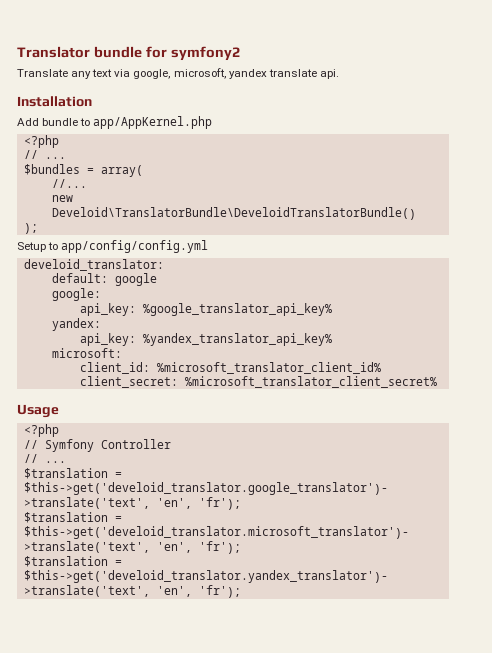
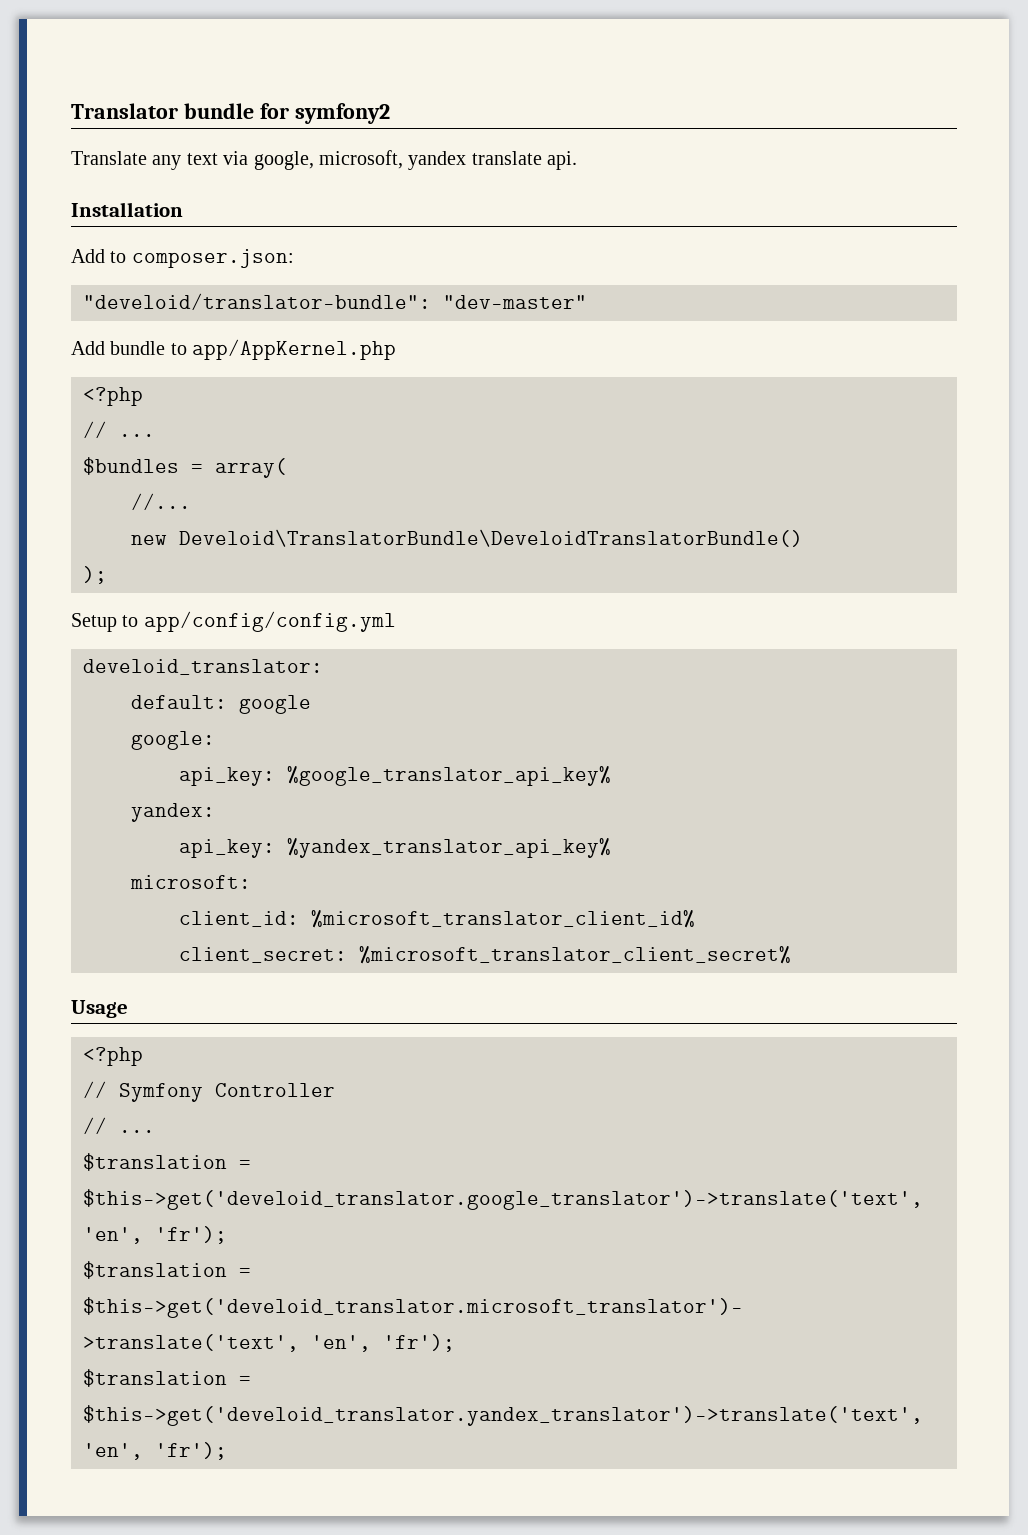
(92, 101) none -> [71,249,294,268] [83,293,587,310] // Add to composer.json: // "develoid/translator-bundle": "dev-master"

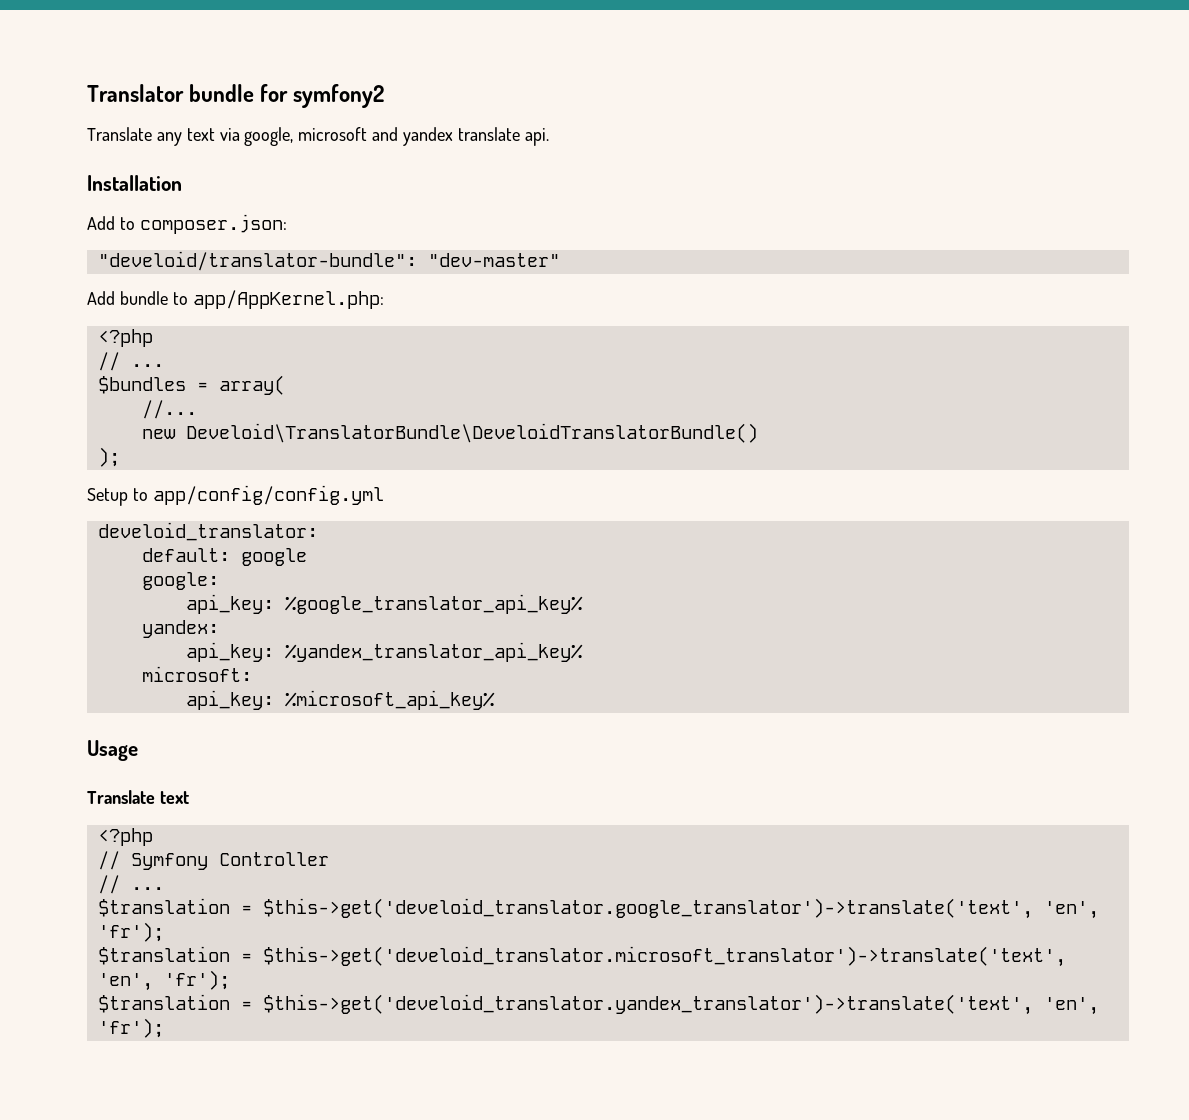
[319,150,403,169] microsoft, -> [298,127,399,141] microsoft and
[192,339,397,360] app/AppKernel.php -> [192,290,384,309] app/AppKernel.php:
[179,910,695,928] [179,946,791,964] client_id: %microsoft_translator_client_id% // client_secret: %microsoft_translator_client_secret% -> [185,690,495,710] api_key: %microsoft_api_key%
(128, 1009) none -> [87,790,189,804] // Translate text

